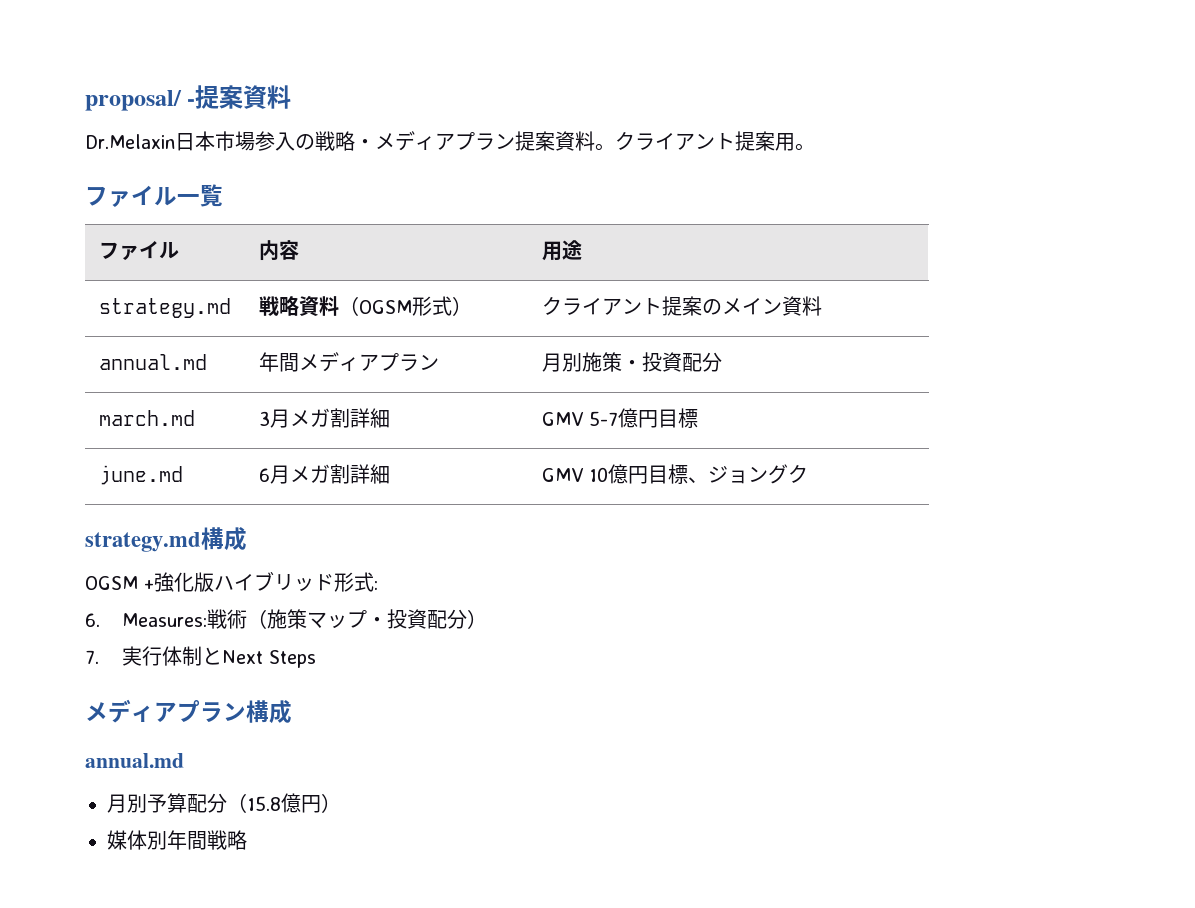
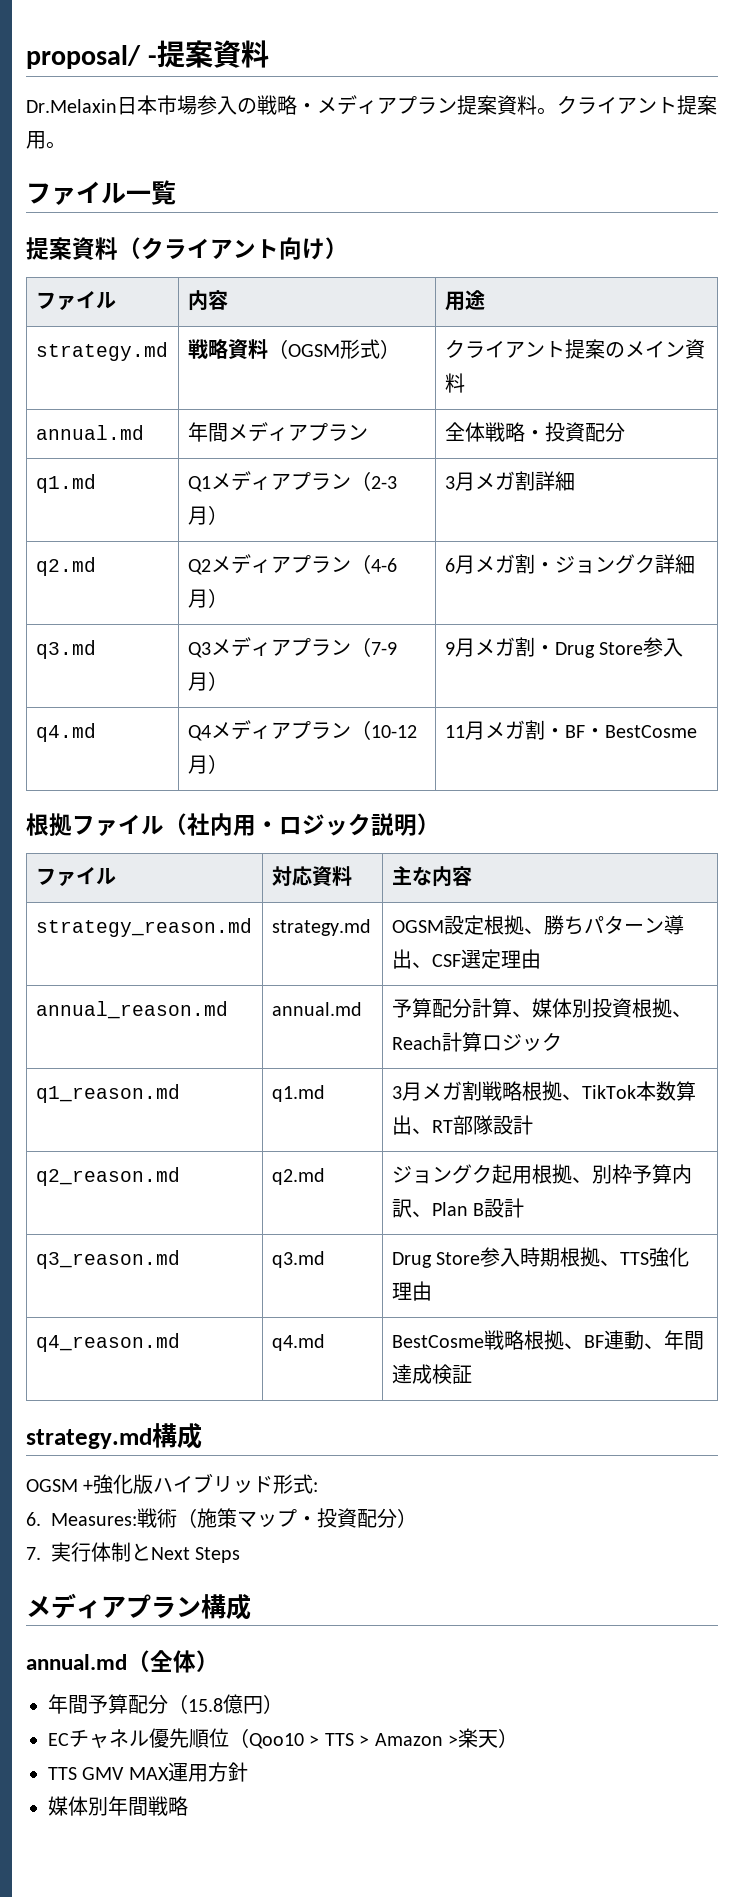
(223, 195) none -> [26,237,348,260] // 提案資料（クライアント向け）
[541,352,622,372] 月別施策 -> [444,422,525,442] 全体戦略
[98,410,195,426] [258,408,390,428] [541,408,698,428] [98,465,183,485] [258,464,390,484] [541,464,808,484] march.md | 3月メガ割詳細 | GMV 5-7億円目標 // june.md | 6月メガ割詳細 | GMV 10億円目標、ジョングク -> [35,474,96,493] [187,471,397,492] [187,505,228,525] [444,471,575,491] [35,557,96,576] [187,554,397,575] [187,588,228,608] [444,554,695,574] [35,640,96,659] [187,637,397,658] [187,671,228,691] [444,637,684,658] [35,723,96,742] [187,720,417,741] [187,754,228,774] [444,720,697,740] [26,813,440,837] [35,867,116,887] [271,866,352,886] [391,866,472,887] [35,918,252,937] [271,919,371,936] [391,915,684,935] [391,949,541,969] [35,1001,228,1019] [271,1002,362,1016] [391,998,692,1018] [391,1032,562,1052] [35,1084,180,1103] [271,1085,325,1102] [391,1081,696,1101] [391,1115,533,1135] [35,1167,180,1186] [271,1168,325,1185] [391,1164,692,1184] [391,1198,525,1218] [35,1250,180,1269] [271,1251,325,1268] [391,1247,690,1268] [391,1281,432,1301] [35,1333,180,1352] [271,1334,325,1351] [391,1330,704,1350] [391,1364,472,1384] q1.md | Q1メディアプラン（2-3月） | 3月メガ割詳細 // q2.md | Q2メディアプラン（4-6月） | 6月メガ割・ジョングク詳細 // q3.md | Q3メディアプラン（7-9月） | 9月メガ割・Drug Store参入 // q4.md | Q4メディアプラン（10-12月） | 11月メガ割・BF・BestCosme // 根拠ファイル（社内用・ロジック説明） // ファイル | 対応資料 | 主な内容 // strategy_reason.md | strategy.md | OGSM設定根拠、勝ちパターン導出、CSF選定理由 // annual_reason.md | annual.md | 予算配分計算、媒体別投資根拠、Reach計算ロジック // q1_reason.md | q1.md | 3月メガ割戦略根拠、TikTok本数算出、RT部隊設計 // q2_reason.md | q2.md | ジョングク起用根拠、別枠予算内訳、Plan B設計 // q3_reason.md | q3.md | Drug Store参入時期根拠、TTS強化理由 // q4_reason.md | q4.md | BestCosme戦略根拠、BF連動、年間達成検証
[107,793,147,813] // 月別 -> [127,1650,219,1673] [48,1694,88,1714] （全体） // 年間
(341, 803) none -> [48,1728,518,1749] [48,1762,248,1782] // ECチャネル優先順位（Qoo10 > TTS > Amazon >楽天） // TTS GMV MAX運用方針

